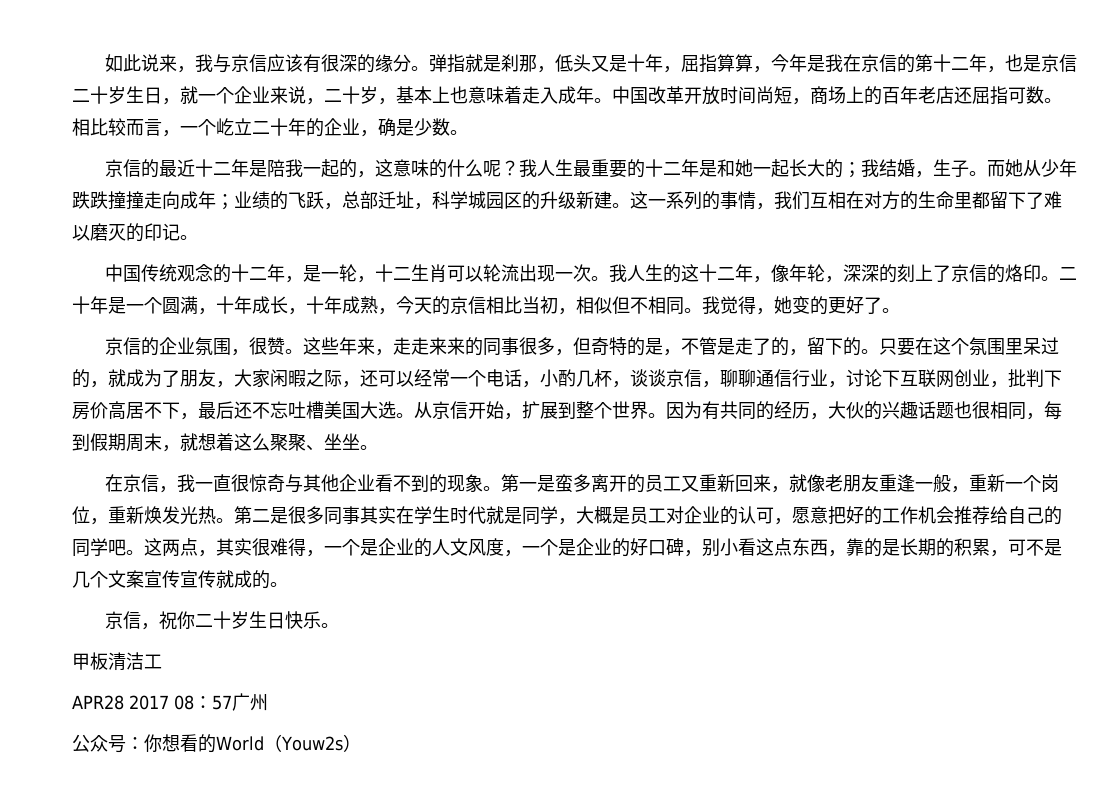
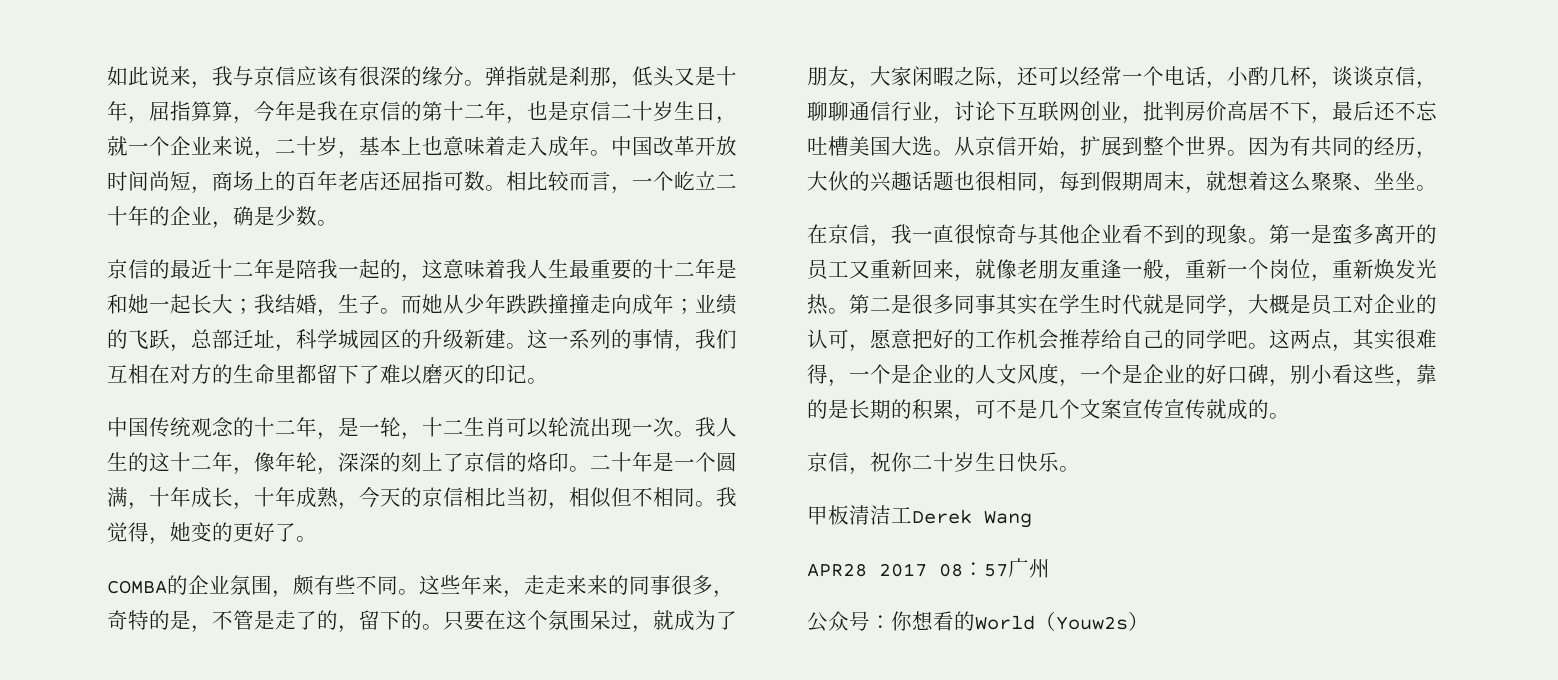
[429,159,520,178] 的什么呢？ -> [485,259,506,279] 着
[825,159,844,178] 的 -> (233, 304) none
[105,337,142,355] 京信 -> [107,580,167,594] COMBA
[249,337,286,355] 很赞 -> [293,575,398,596] 颇有些不同
[573,337,592,355] 但 -> (734, 594) none
[1005,337,1060,355] [72,369,90,388] 里呆过的 -> [590,610,632,630] 呆过
[1044,370,1062,387] 下 -> (1185, 111) none
[774,538,828,556] 点东西 -> [1374,364,1395,383] 些
(162, 661) none -> [912,509,1032,528] Derek Wang

